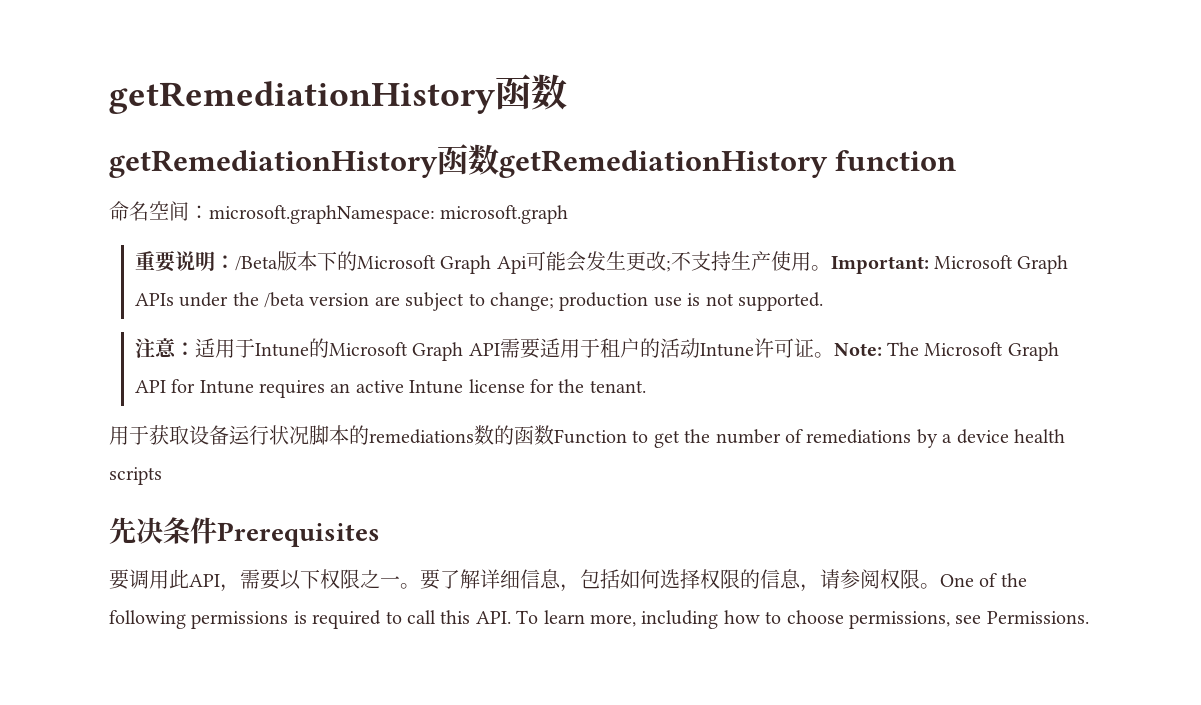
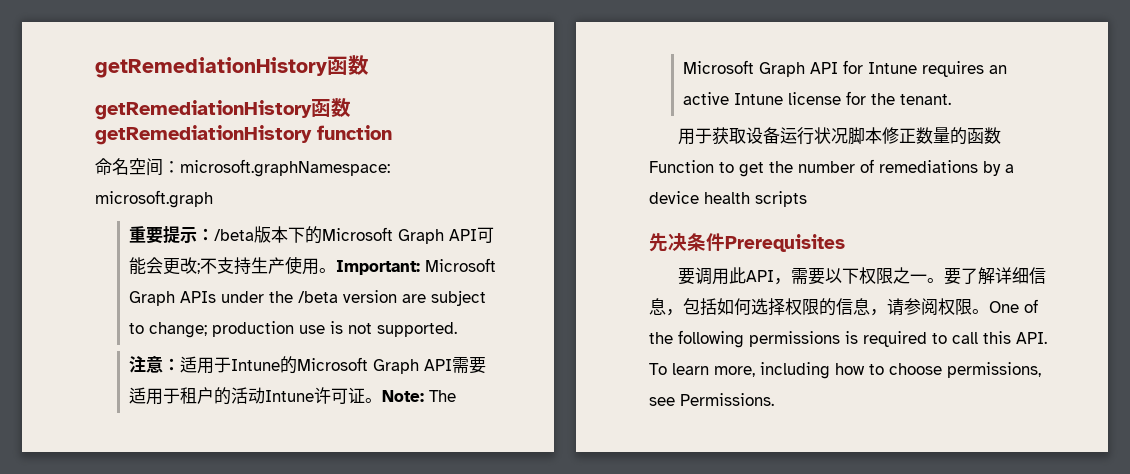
[174,251,278,271] 说明：/Beta -> [162,226,254,243] 提示：/beta
[496,251,626,274] Api可能会发生 -> [448,227,494,243] [128,257,163,275] API可能会
[349,425,494,445] 的remediations数 -> [881,127,950,144] 修正数量

